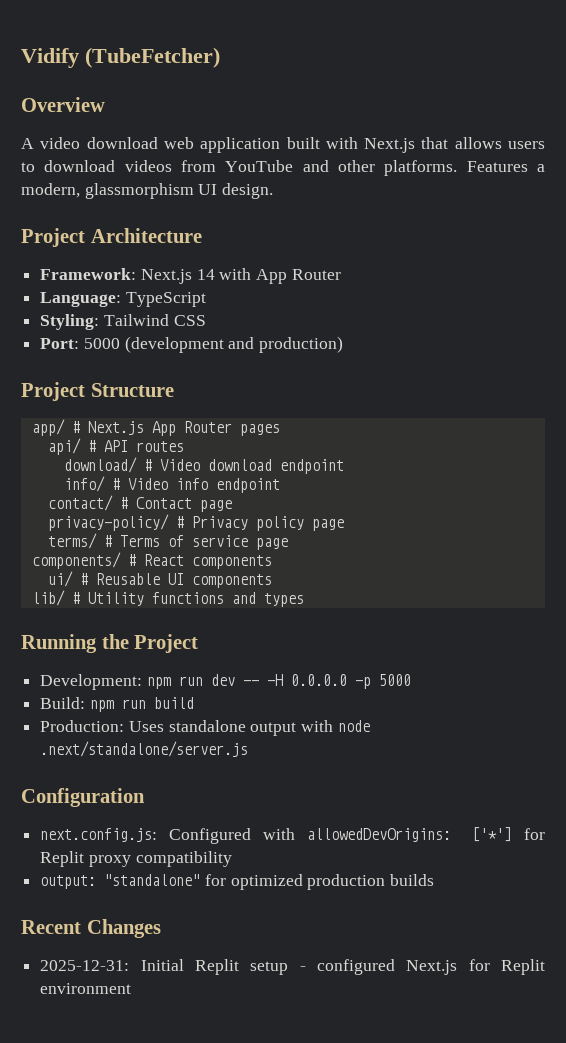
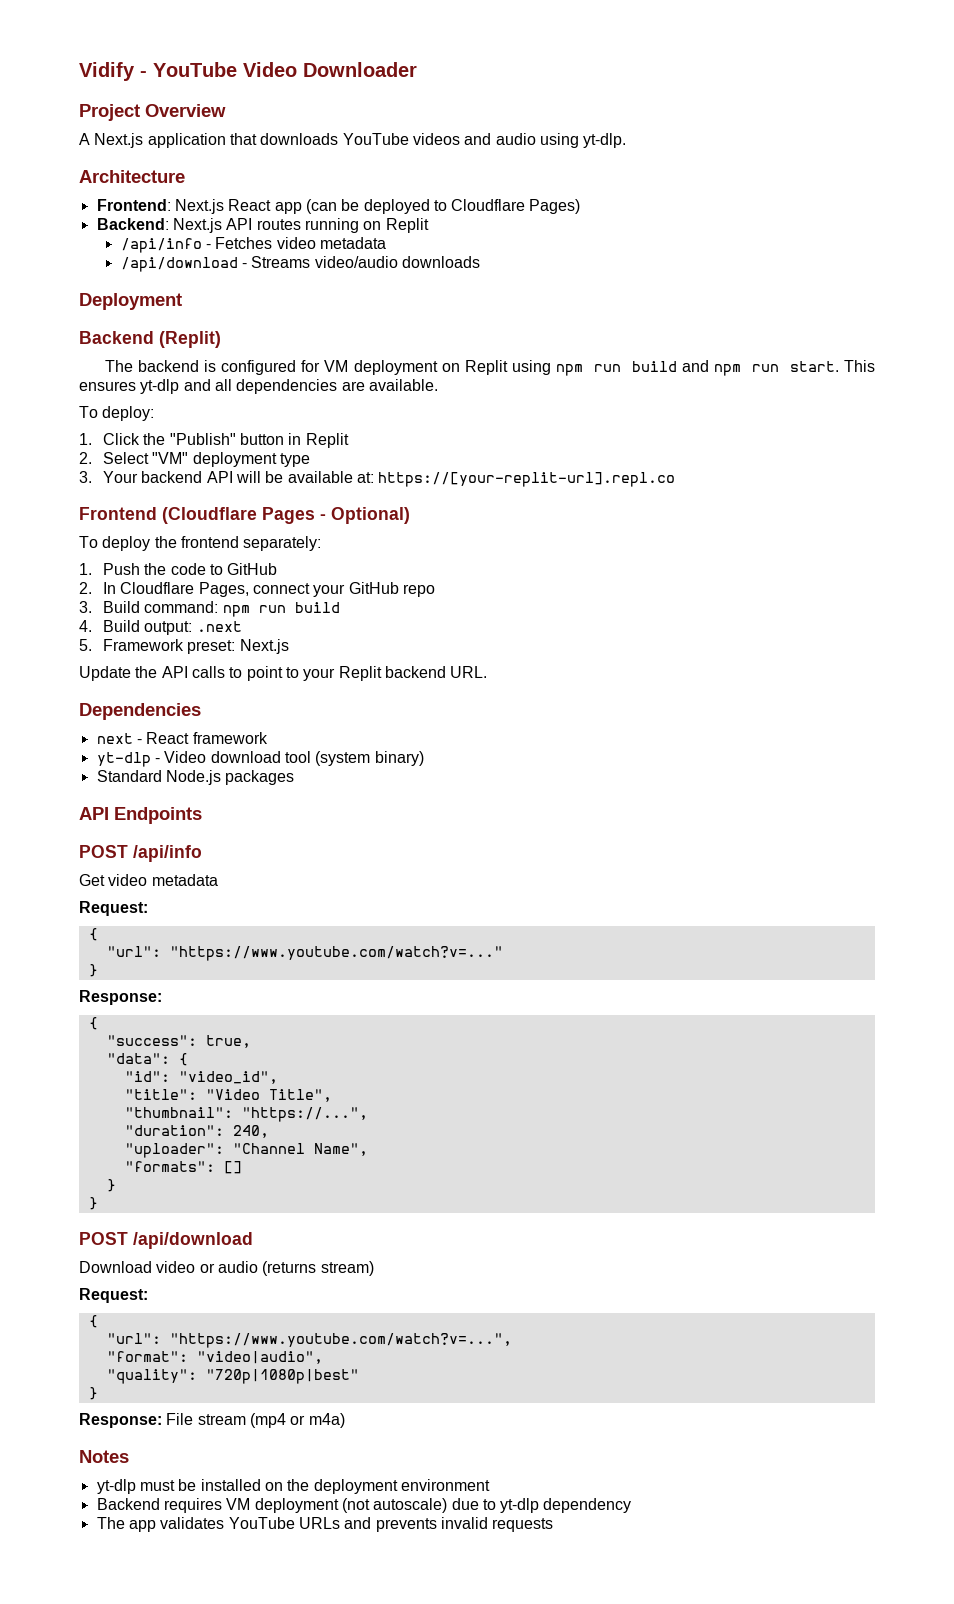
[85,47,220,68] [21,97,105,112] [21,137,546,153] [21,160,545,176] [21,183,274,199] [21,228,202,247] [40,268,341,284] [40,292,206,307] [40,314,206,330] [40,336,344,353] [21,382,174,401] [31,419,280,436] [47,438,184,455] [63,457,344,474] [63,476,280,493] [47,495,232,512] [47,514,344,531] [47,533,288,550] [31,552,272,569] [47,571,272,588] [31,590,304,607] [21,634,199,653] [40,674,411,690] [40,697,194,712] [40,720,370,736] [40,741,249,757] [21,788,145,807] [40,827,545,844] [40,851,232,867] [40,874,435,890] [21,919,161,938] [40,959,545,975] [40,983,132,994] (TubeFetcher) // Overview // A video download web application built with Next.js that allows users to download videos from YouTube and other platforms. Features a modern, glassmorphism UI design. // Project Architecture // Framework: Next.js 14 with App Router // Language: TypeScript // Styling: Tailwind CSS // Port: 5000 (development and production) // Project Structure // app/ # Next.js App Router pages // api/ # API routes // download/ # Video download endpoint // info/ # Video info endpoint // contact/ # Contact page // privacy-policy/ # Privacy policy page // terms/ # Terms of service page // components/ # React components // ui/ # Reusable UI components // lib/ # Utility functions and types // Running the Project // Development: npm run dev -- -H 0.0.0.0 -p 5000 // Build: npm run build // Production: Uses standalone output with node .next/standalone/server.js // Configuration // next.config.js: Configured with allowedDevOrigins: ['*'] for Replit proxy compatibility // output: "standalone" for optimized production builds // Recent Changes // 2025-12-31: Initial Replit setup - configured Next.js for Replit environment -> [140,62,417,77] [79,104,226,121] [79,133,627,148] [79,170,185,183] [96,199,581,214] [96,218,429,233] [120,237,386,253] [120,256,480,272] [79,293,182,310] [79,331,221,348] [104,360,875,376] [79,379,438,394] [79,406,155,421] [79,433,349,448] [79,452,310,467] [79,471,676,487] [79,507,410,524] [79,536,322,551] [79,563,278,575] [79,582,435,597] [79,601,340,617] [79,620,242,635] [79,639,289,654] [79,666,488,681] [79,703,201,720] [96,732,268,744] [96,751,424,767] [96,770,295,785] [79,807,202,824] [79,845,202,862] [79,874,218,886] [79,901,148,916] [88,928,98,941] [106,946,503,961] [88,964,98,977] [79,990,162,1005] [88,1017,98,1030] [106,1035,251,1048] [106,1053,188,1066] [124,1071,278,1084] [124,1089,332,1102] [124,1107,368,1122] [124,1125,269,1138] [124,1143,368,1158] [124,1161,242,1174] [106,1179,116,1192] [88,1197,98,1210] [79,1232,253,1249] [79,1261,374,1276] [79,1288,148,1303] [88,1315,98,1328] [106,1333,512,1348] [106,1351,323,1364] [106,1369,359,1384] [88,1387,98,1400] [79,1413,345,1428] [79,1450,129,1463] [96,1479,490,1494] [96,1498,632,1513] [96,1517,554,1532] - YouTube Video Downloader // Project Overview // A Next.js application that downloads YouTube videos and audio using yt-dlp. // Architecture // Frontend: Next.js React app (can be deployed to Cloudflare Pages) // Backend: Next.js API routes running on Replit // /api/info - Fetches video metadata // /api/download - Streams video/audio downloads // Deployment // Backend (Replit) // The backend is configured for VM deployment on Replit using npm run build and npm run start. This ensures yt-dlp and all dependencies are available. // To deploy: // 1. Click the "Publish" button in Replit // 2. Select "VM" deployment type // 3. Your backend API will be available at: https://[your-replit-url].repl.co // Frontend (Cloudflare Pages - Optional) // To deploy the frontend separately: // 1. Push the code to GitHub // 2. In Cloudflare Pages, connect your GitHub repo // 3. Build command: npm run build // 4. Build output: .next // 5. Framework preset: Next.js // Update the API calls to point to your Replit backend URL. // Dependencies // next - React framework // yt-dlp - Video download tool (system binary) // Standard Node.js packages // API Endpoints // POST /api/info // Get video metadata // Request: // { // "url": "https://www.youtube.com/watch?v=..." // } // Response: // { // "success": true, // "data": { // "id": "video_id", // "title": "Video Title", // "thumbnail": "https://...", // "duration": 240, // "uploader": "Channel Name", // "formats": [] // } // } // POST /api/download // Download video or audio (returns stream) // Request: // { // "url": "https://www.youtube.com/watch?v=...", // "format": "video|audio", // "quality": "720p|1080p|best" // } // Response: File stream (mp4 or m4a) // Notes // yt-dlp must be installed on the deployment environment // Backend requires VM deployment (not autoscale) due to yt-dlp dependency // The app validates YouTube URLs and prevents invalid requests

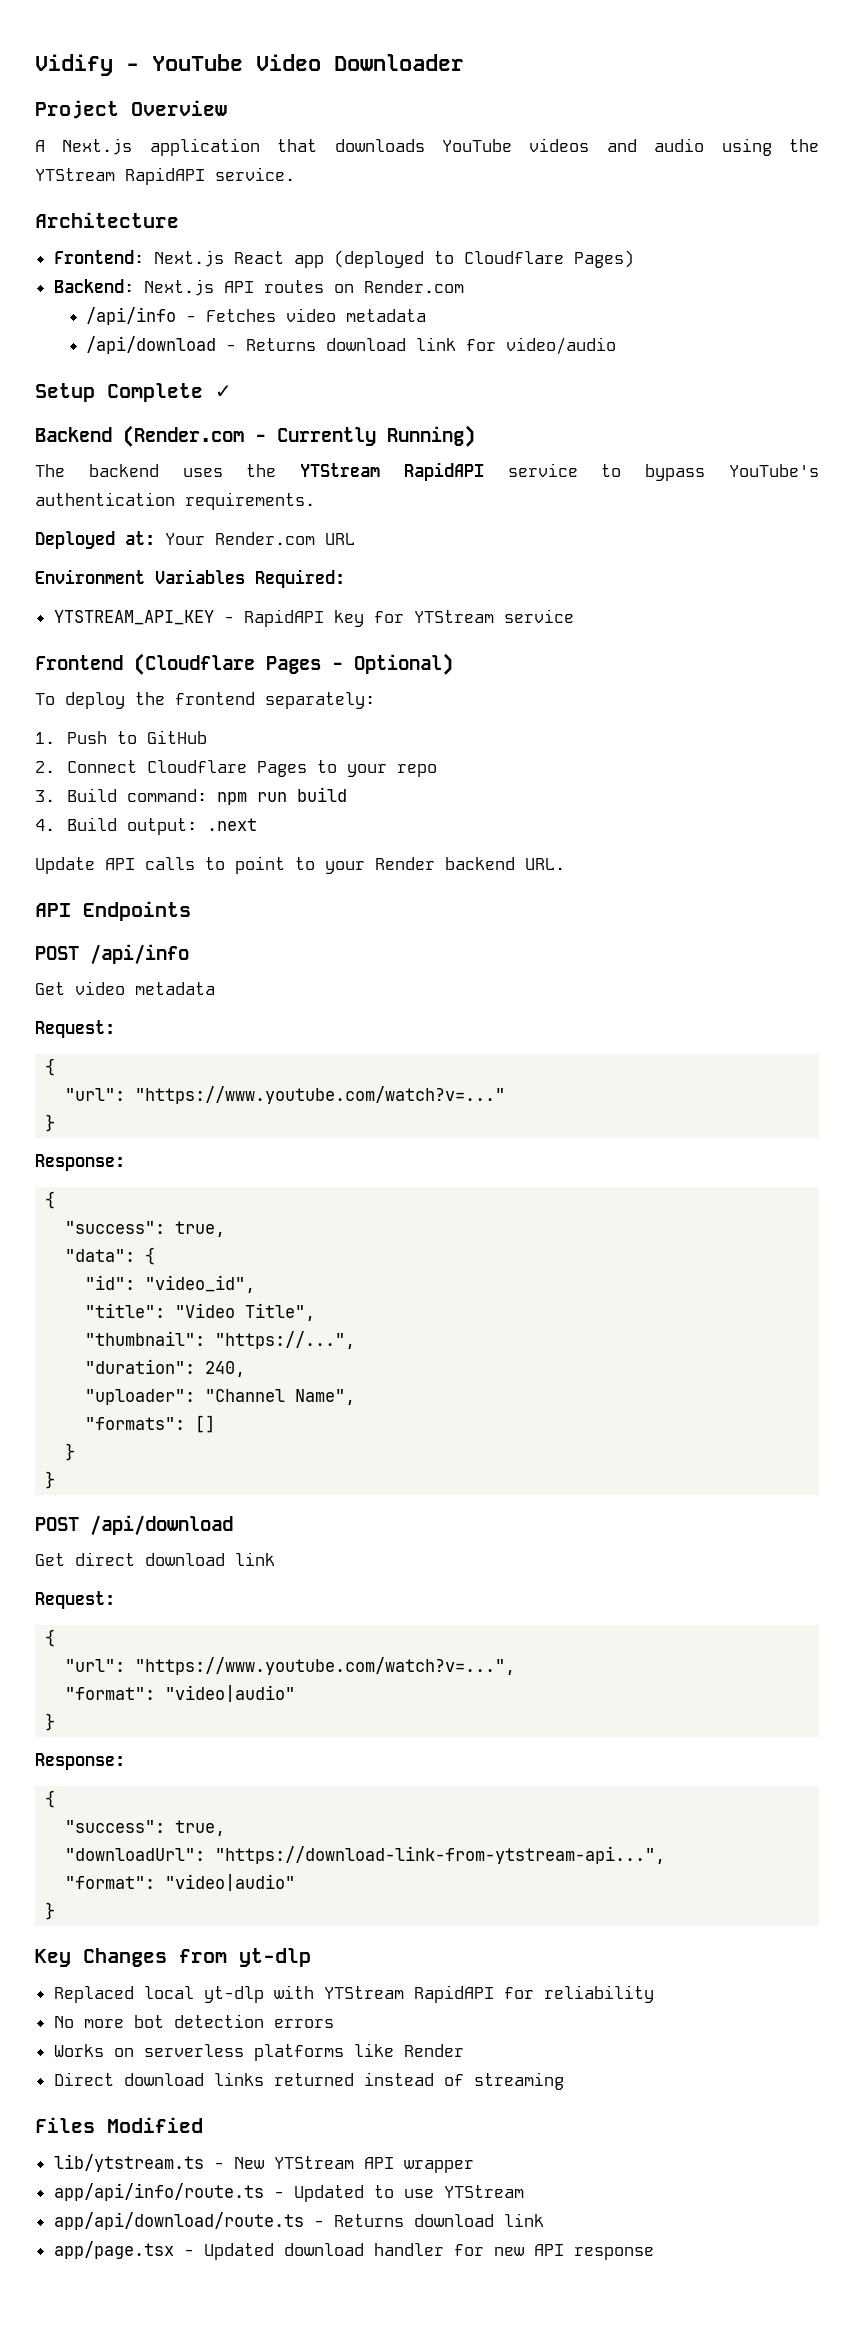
[583,133,627,148] yt-dlp. -> [788,139,819,152] [35,167,295,185] the YTStream RapidAPI service.
[305,199,430,214] (can be deployed -> [333,250,424,268] (deployed
[304,218,429,233] running on Replit -> [333,280,464,293] on Render.com
[251,256,480,268] [79,293,182,310] [79,331,221,348] [104,360,875,376] [79,379,438,394] [79,406,155,421] [79,433,349,448] [79,452,310,467] [79,471,676,487] Streams video/audio downloads // Deployment // Backend (Replit) // The backend is configured for VM deployment on Replit using npm run build and npm run start. This ensures yt-dlp and all dependencies are available. // To deploy: // 1. Click the "Publish" button in Replit // 2. Select "VM" deployment type // 3. Your backend API will be available at: https://[your-replit-url].repl.co -> [246,337,617,355] [35,383,232,402] [35,425,475,447] [35,462,820,481] [35,492,315,510] [35,531,355,549] [35,569,345,588] [53,609,574,627] Returns download link for video/audio // Setup Complete ✓ // Backend (Render.com - Currently Running) // The backend uses the YTStream RapidAPI service to bypass YouTube's authentication requirements. // Deployed at: Your Render.com URL // Environment Variables Required: // YTSTREAM_API_KEY - RapidAPI key for YTStream service
[144,563,206,575] the code -> (108, 737) none
[102,582,399,597] In Cloudflare Pages, connect your GitHub -> [67,760,388,777] Connect Cloudflare Pages to your
[79,639,289,654] // 5. Framework preset: Next.js -> (258, 824) none
[135,666,158,678] the -> (95, 865) none
[338,666,382,681] Replit -> [375,857,435,870] Render
[79,703,201,720] [96,732,268,744] [96,751,424,767] [96,770,295,785] // Dependencies // next - React framework // yt-dlp - Video download tool (system binary) // Standard Node.js packages -> (565, 864) none
[79,1261,374,1276] Download video or audio (returns stream) -> [35,1552,275,1566] Get direct download link
[196,1351,323,1364] [106,1369,359,1384] [88,1387,98,1400] [79,1413,345,1428] [79,1450,129,1463] [96,1479,490,1494] [96,1498,632,1513] [96,1517,554,1532] "video|audio", // "quality": "720p|1080p|best" // } // Response: File stream (mp4 or m4a) // Notes // yt-dlp must be installed on the deployment environment // Backend requires VM deployment (not autoscale) due to yt-dlp dependency // The app validates YouTube URLs and prevents invalid requests -> [165,1685,296,1702] [45,1713,56,1731] [35,1753,125,1770] [45,1790,56,1808] [65,1820,226,1836] [65,1846,666,1864] [65,1874,296,1891] [45,1902,56,1920] [35,1948,311,1967] [53,1985,654,2003] [53,2014,334,2028] [53,2043,464,2061] [53,2072,564,2090] [35,2117,203,2133] [53,2154,474,2173] [53,2183,524,2202] [53,2212,544,2230] [53,2241,654,2260] "video|audio" // } // Response: // { // "success": true, // "downloadUrl": "https://download-link-from-ytstream-api...", // "format": "video|audio" // } // Key Changes from yt-dlp // Replaced local yt-dlp with YTStream RapidAPI for reliability // No more bot detection errors // Works on serverless platforms like Render // Direct download links returned instead of streaming // Files Modified // lib/ytstream.ts - New YTStream API wrapper // app/api/info/route.ts - Updated to use YTStream // app/api/download/route.ts - Returns download link // app/page.tsx - Updated download handler for new API response

